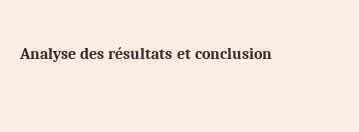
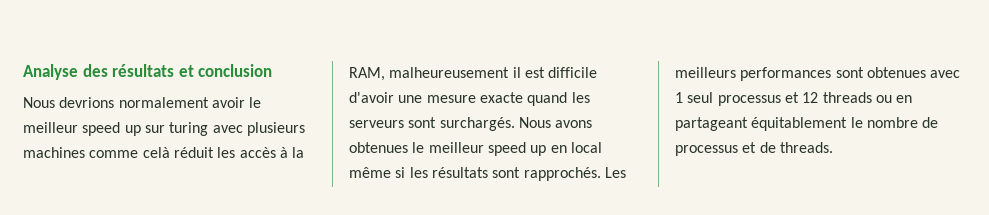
(272, 53) none -> [23,97,262,108] [23,122,305,136] [23,147,305,158] [349,67,598,81] [349,92,590,106] [349,117,593,131] [349,142,602,156] [349,167,626,181] [675,67,961,81] [675,92,913,106] [675,117,939,131] [675,142,833,156] // Nous devrions normalement avoir le meilleur speed up sur turing avec plusieurs machines comme celà réduit les accès à la RAM, malheureusement il est difficile d'avoir une mesure exacte quand les serveurs sont surchargés. Nous avons obtenues le meilleur speed up en local même si les résultats sont rapprochés. Les meilleurs performances sont obtenues avec 1 seul processus et 12 threads ou en partageant équitablement le nombre de processus et de threads.

